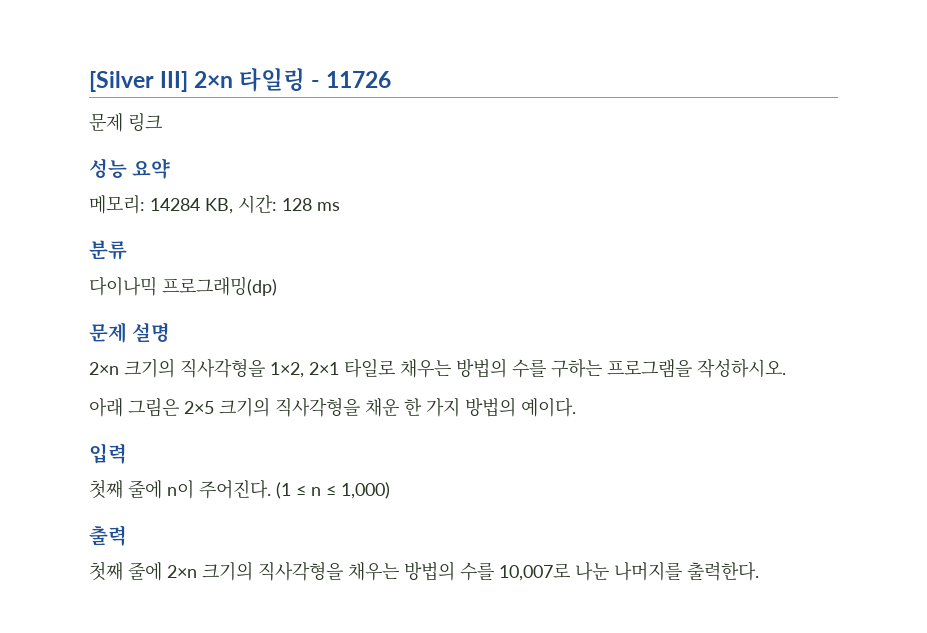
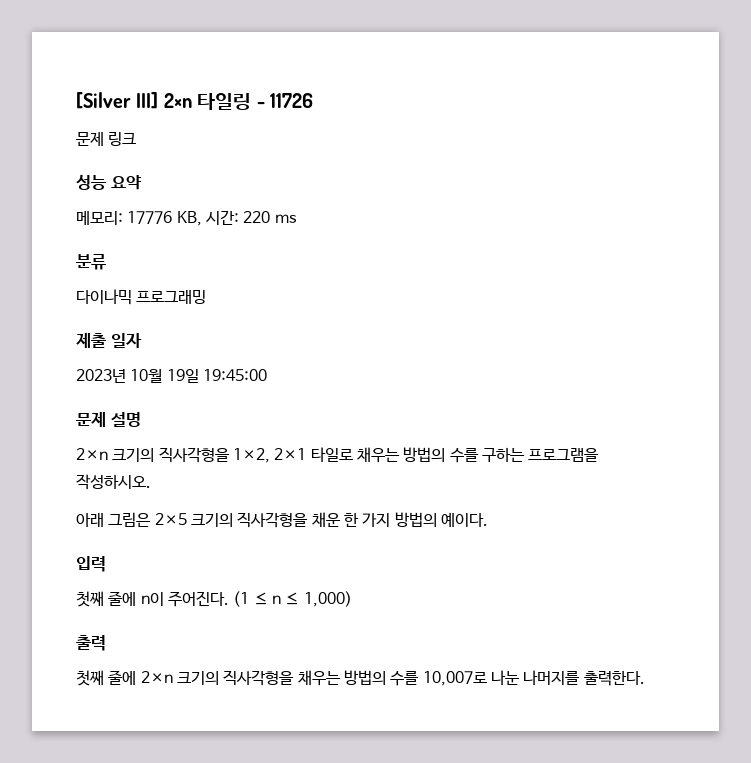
[150,198,200,211] 14284 -> [127,211,173,224] 17776
[282,198,312,211] 128 -> [243,211,271,223] 220
[162,276,277,296] 프로그래밍(dp) -> [136,290,207,304] [76,333,142,348] [76,368,267,383] 프로그래밍 // 제출 일자 // 2023년 10월 19일 19:45:00

